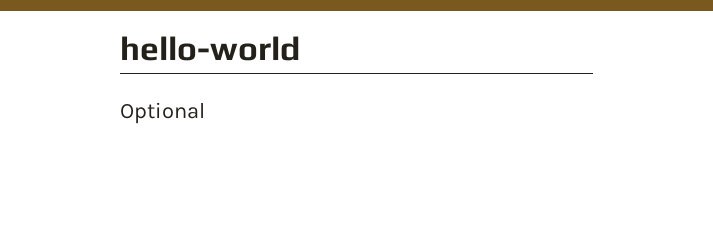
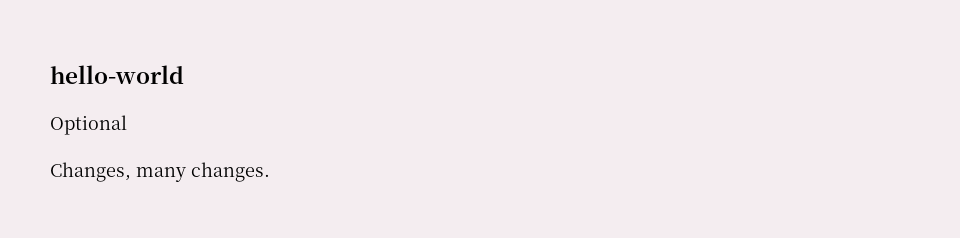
(205, 113) none -> [50,162,270,182] // Changes, many changes.

